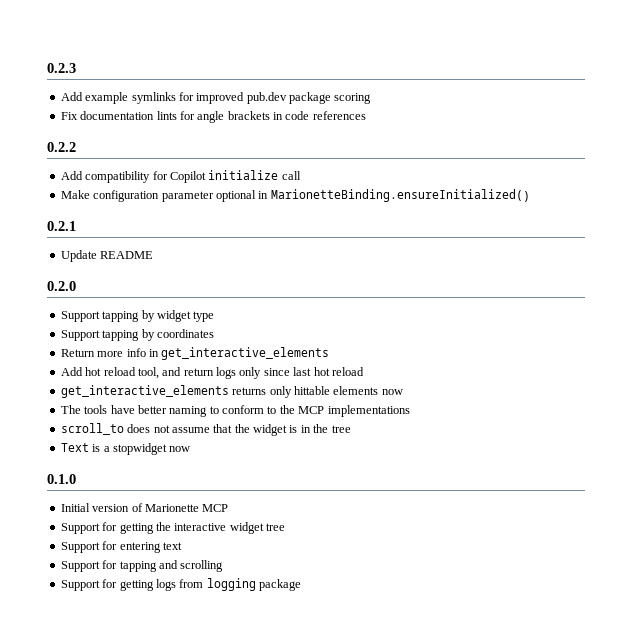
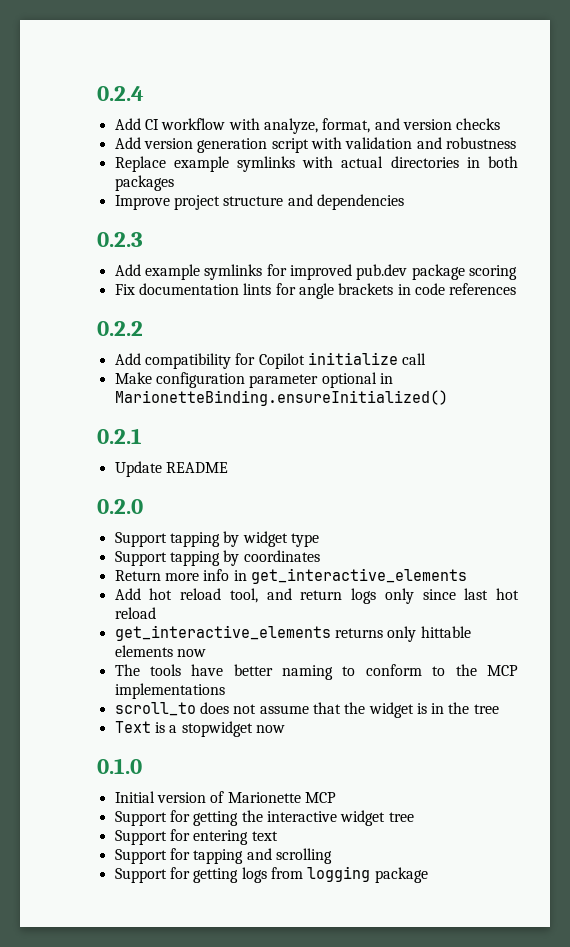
(47, 68) none -> [97,86,144,101] [114,118,501,134] [114,137,516,153] [114,156,518,172] [114,175,174,191] [114,194,404,210] 0.2.4 // Add CI workflow with analyze, format, and version checks // Add version generation script with validation and robustness // Replace example symlinks with actual directories in both packages // Improve project structure and dependencies //

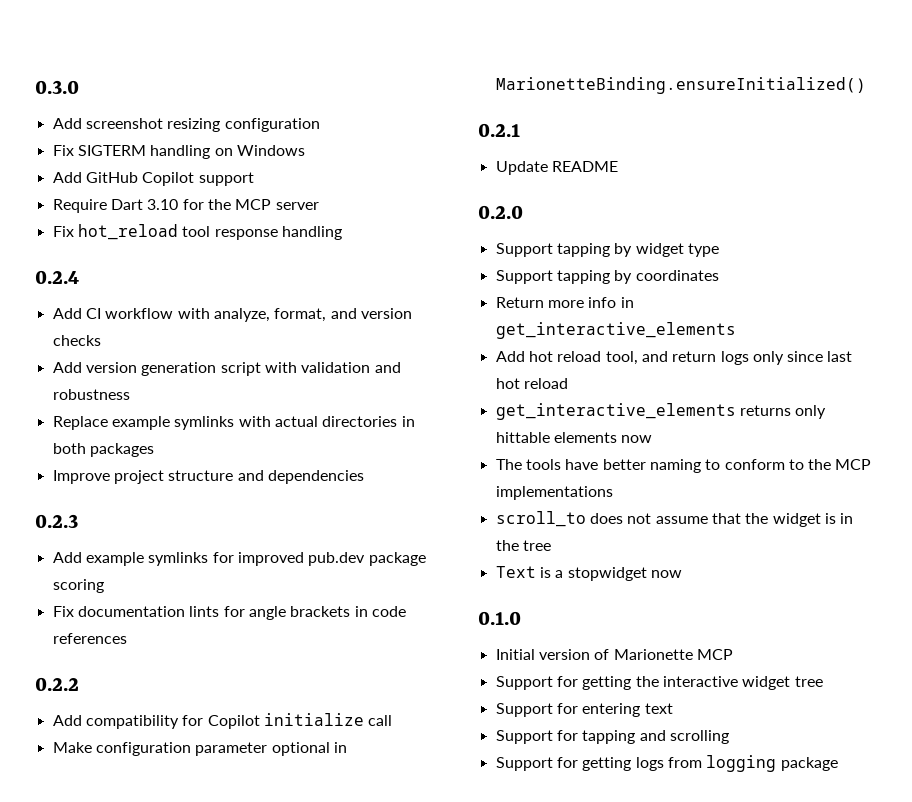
(97, 93) none -> [35,80,79,94] [52,118,320,132] [52,145,305,159] [52,172,254,186] [52,199,319,213] [52,224,342,240] 0.3.0 // Add screenshot resizing configuration // Fix SIGTERM handling on Windows // Add GitHub Copilot support // Require Dart 3.10 for the MCP server // Fix hot_reload tool response handling //

